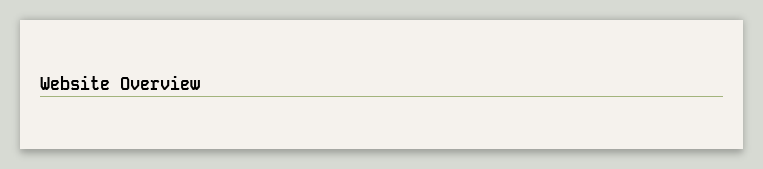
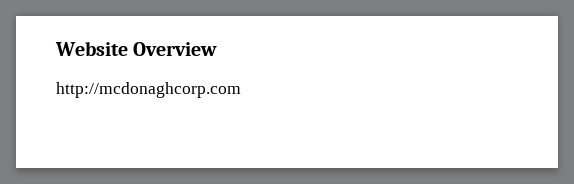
(200, 82) none -> [56,82,241,98] // http://mcdonaghcorp.com

